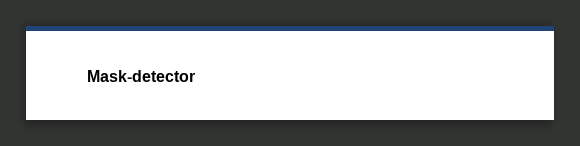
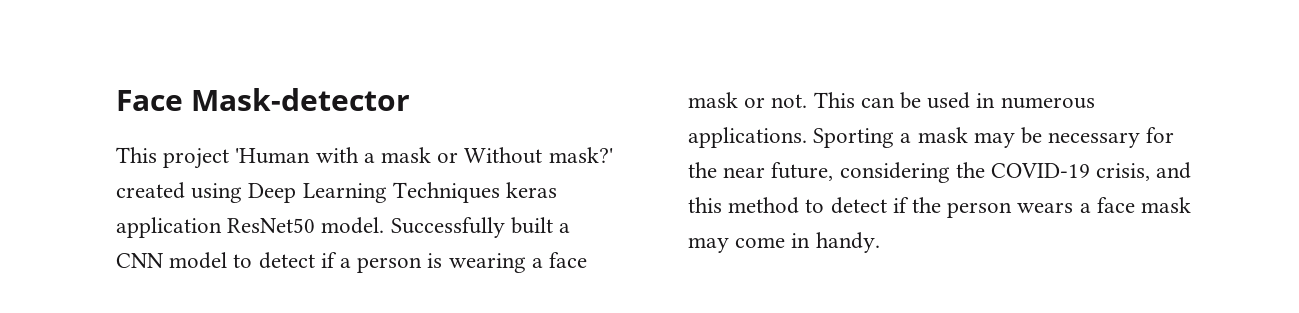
(87, 76) none -> [116,90,183,111] Face
(195, 76) none -> [116,147,613,169] [116,182,558,203] [116,217,571,238] [116,252,588,273] [688,92,1095,109] [688,127,1175,148] [688,162,1192,183] [688,197,1192,218] [688,232,880,253] // This project 'Human with a mask or Without mask?' created using Deep Learning Techniques keras application ResNet50 model. Successfully built a CNN model to detect if a person is wearing a face mask or not. This can be used in numerous applications. Sporting a mask may be necessary for the near future, considering the COVID-19 crisis, and this method to detect if the person wears a face mask may come in handy.

